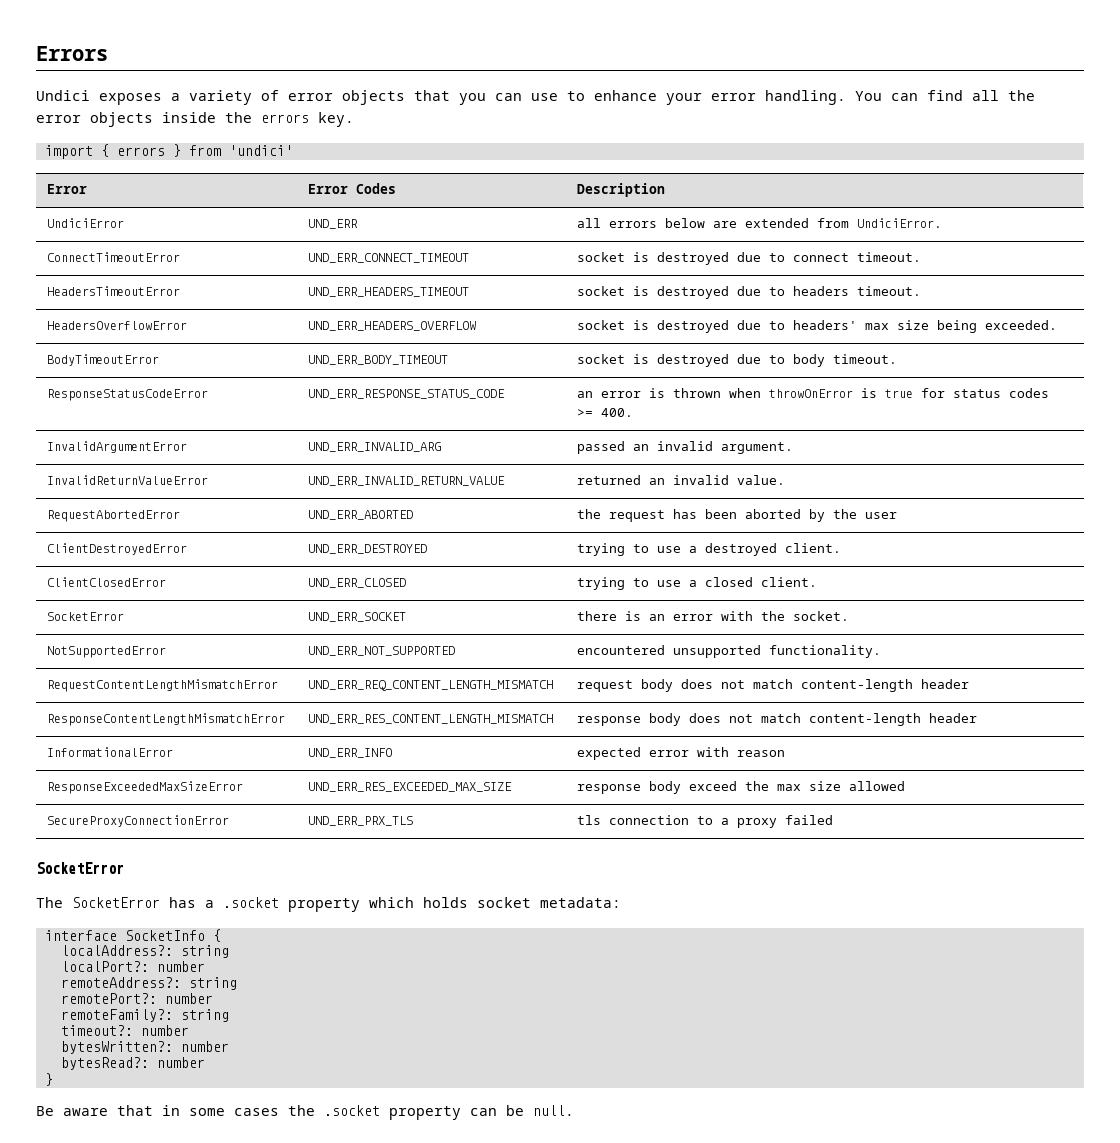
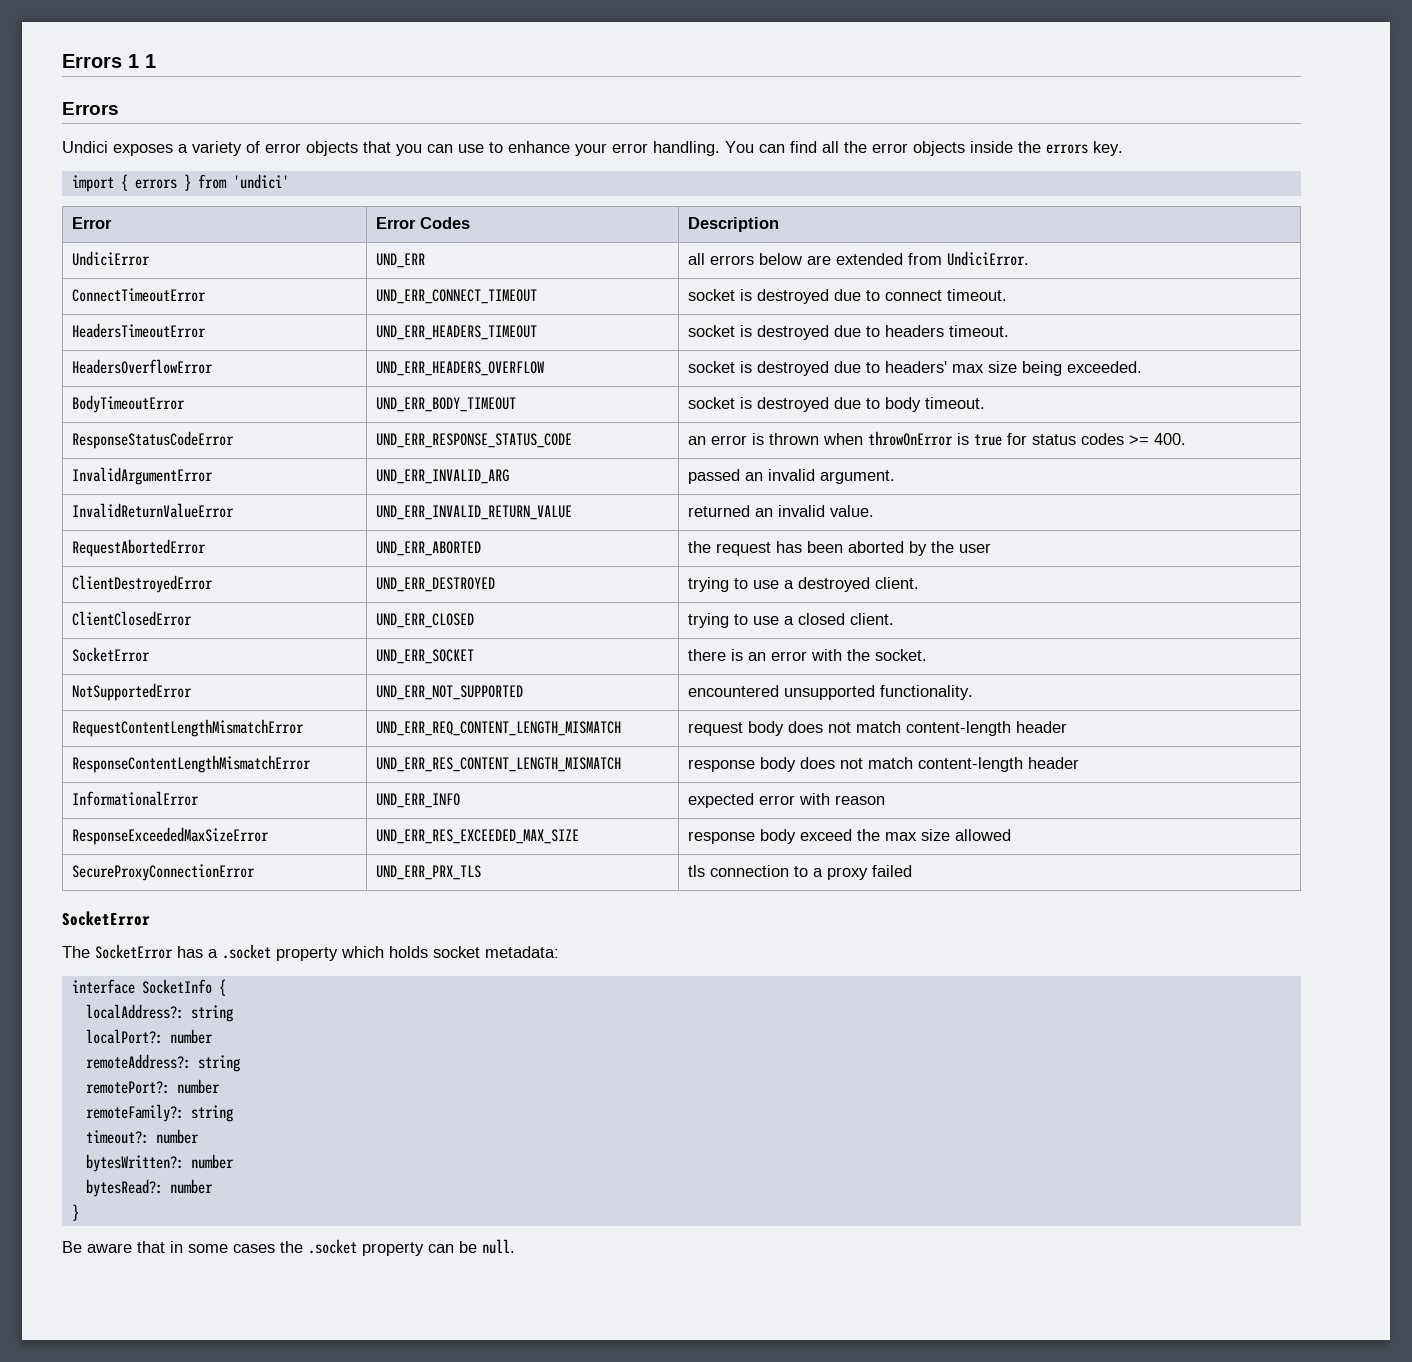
[36,46,108,61] Errors -> [62,54,156,68] [62,102,119,115] Errors 1 1 // Errors

